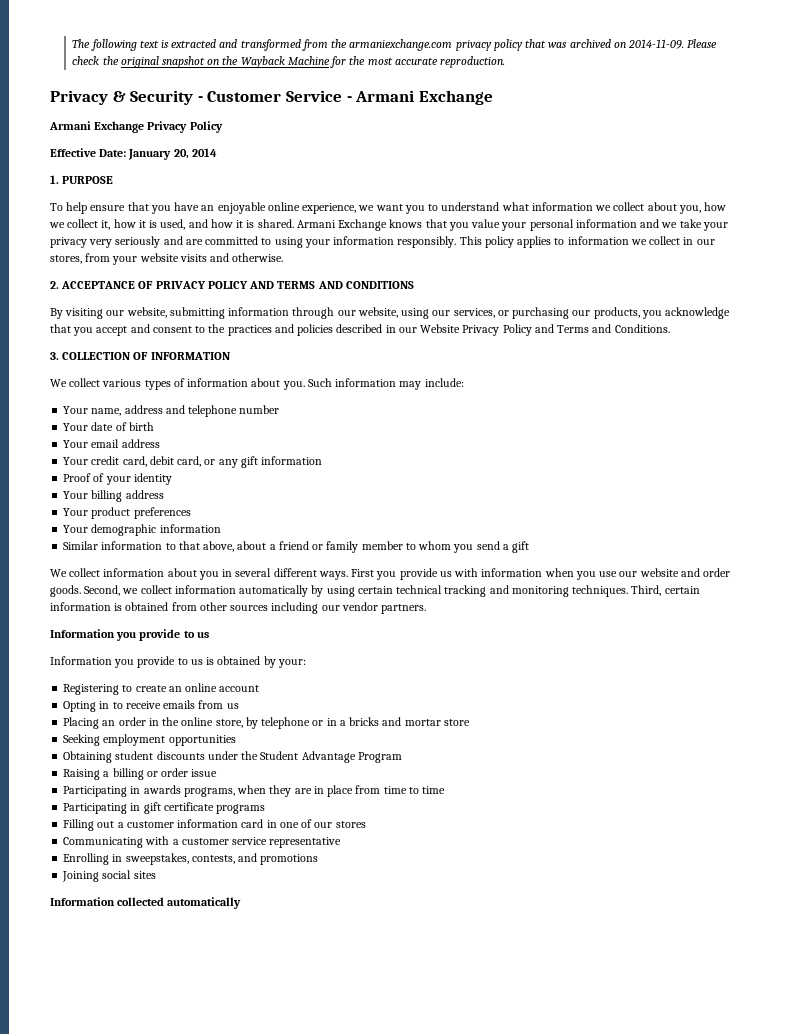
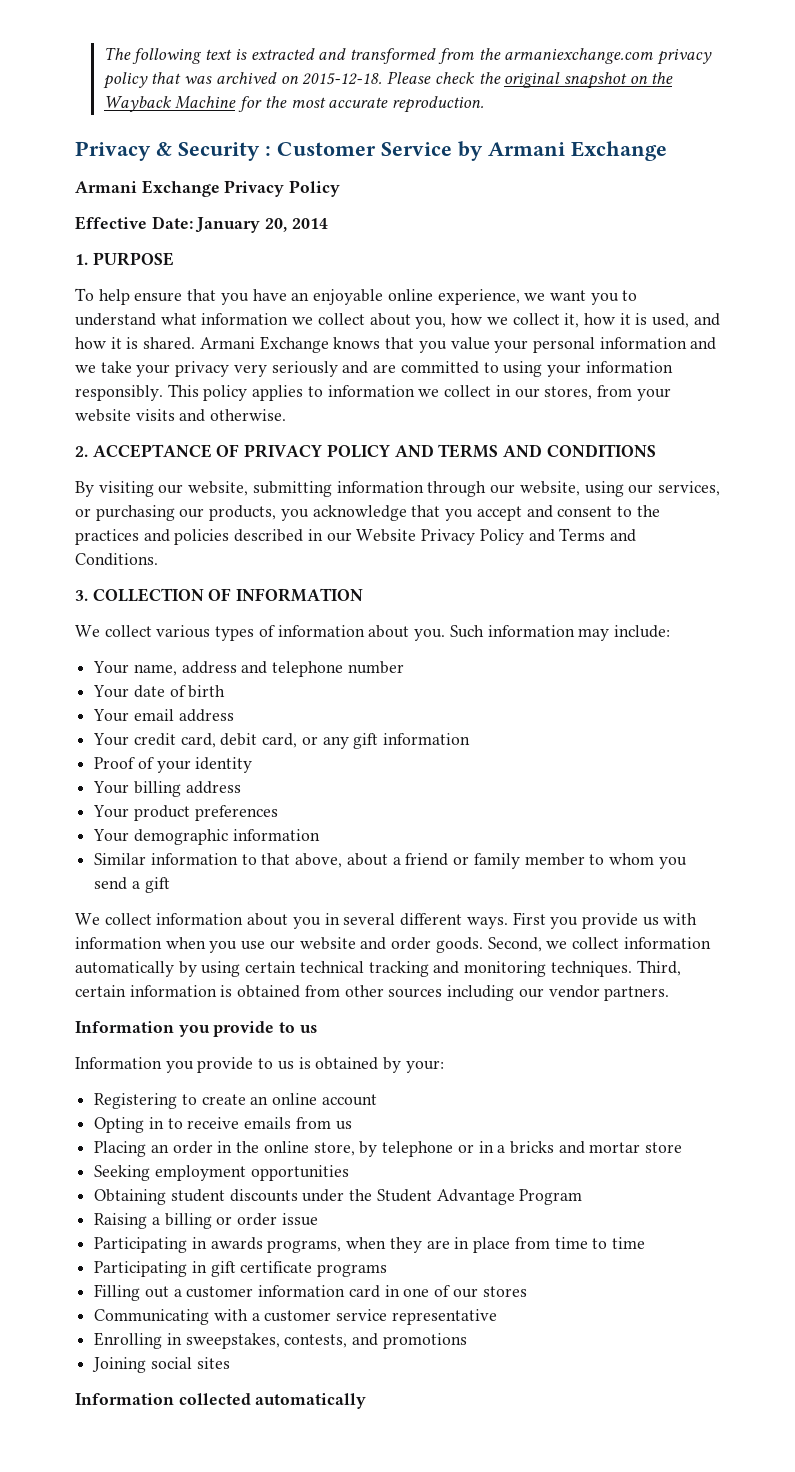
[628,39,685,49] 2014-11-09. -> [302,73,383,85] 2015-12-18.
[197,96,203,102] - -> [265,146,271,156] :
[346,96,352,102] - -> [458,141,483,161] by

